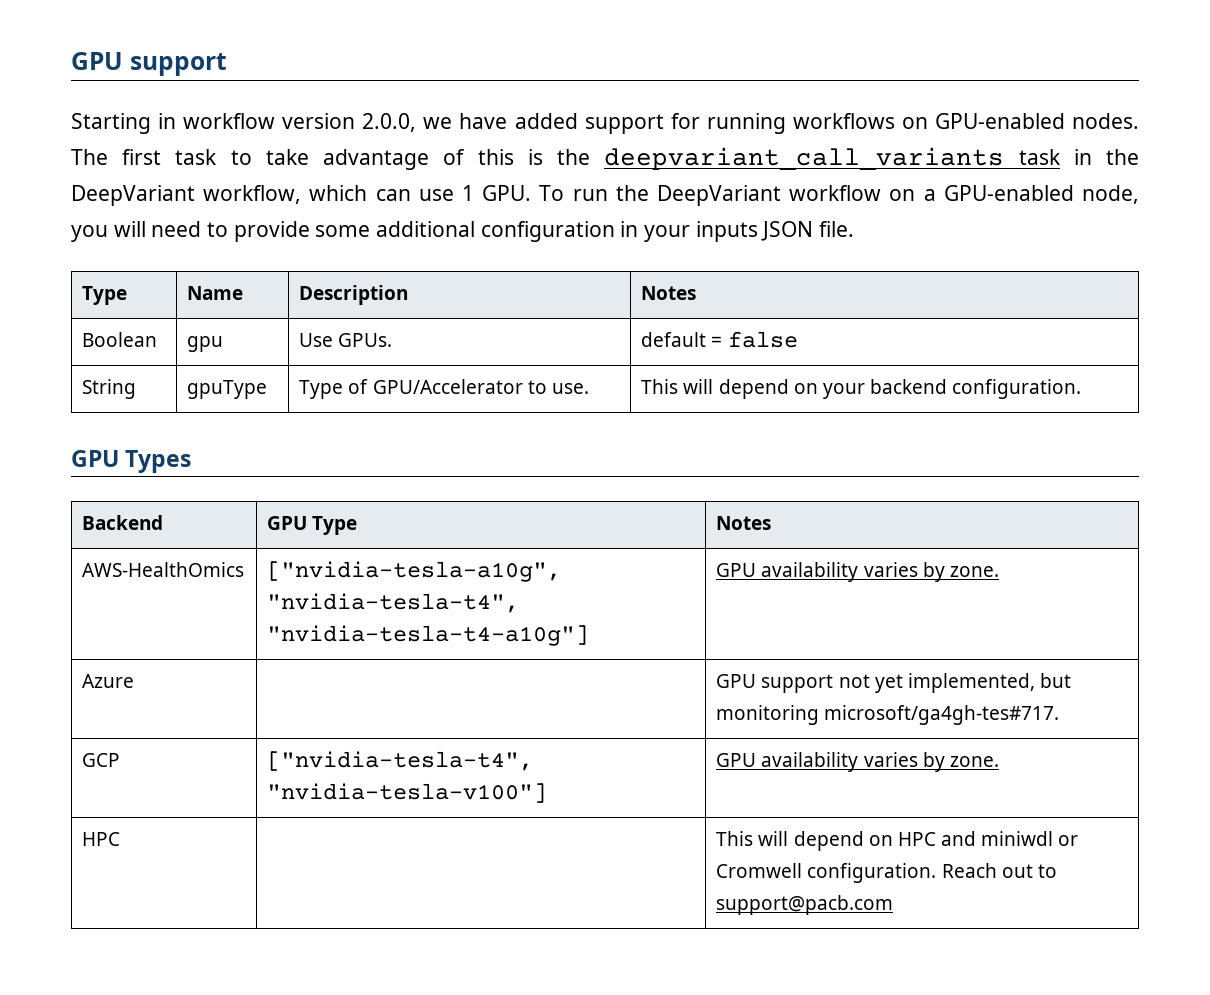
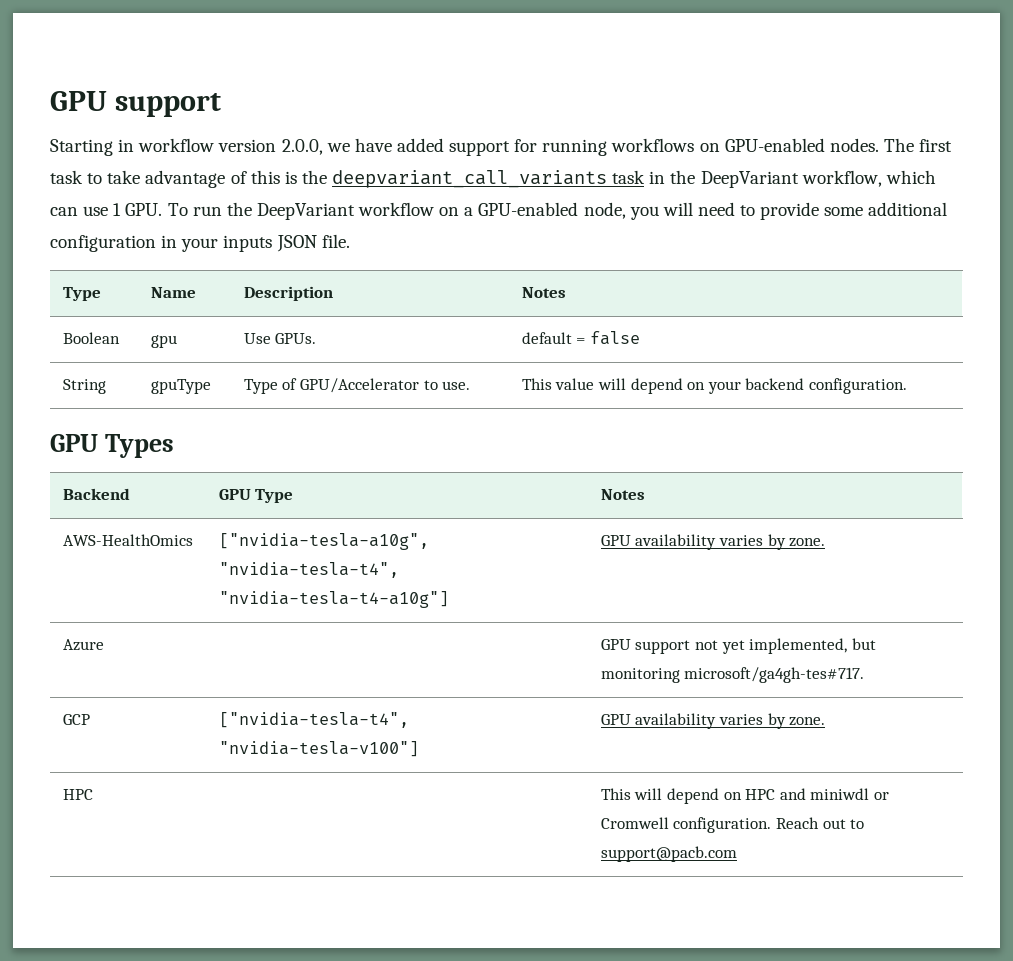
(679, 386) none -> [555,378,595,390] value

